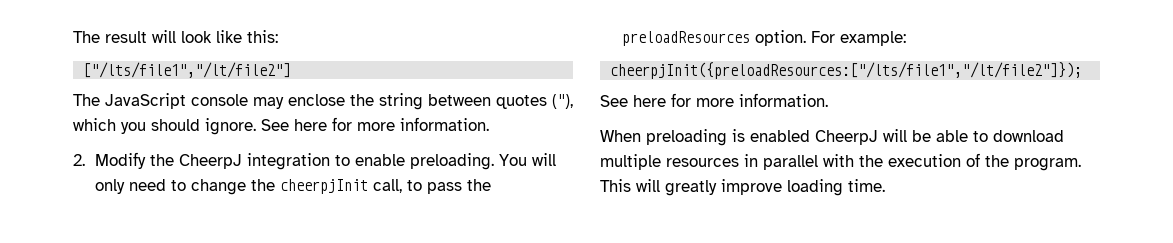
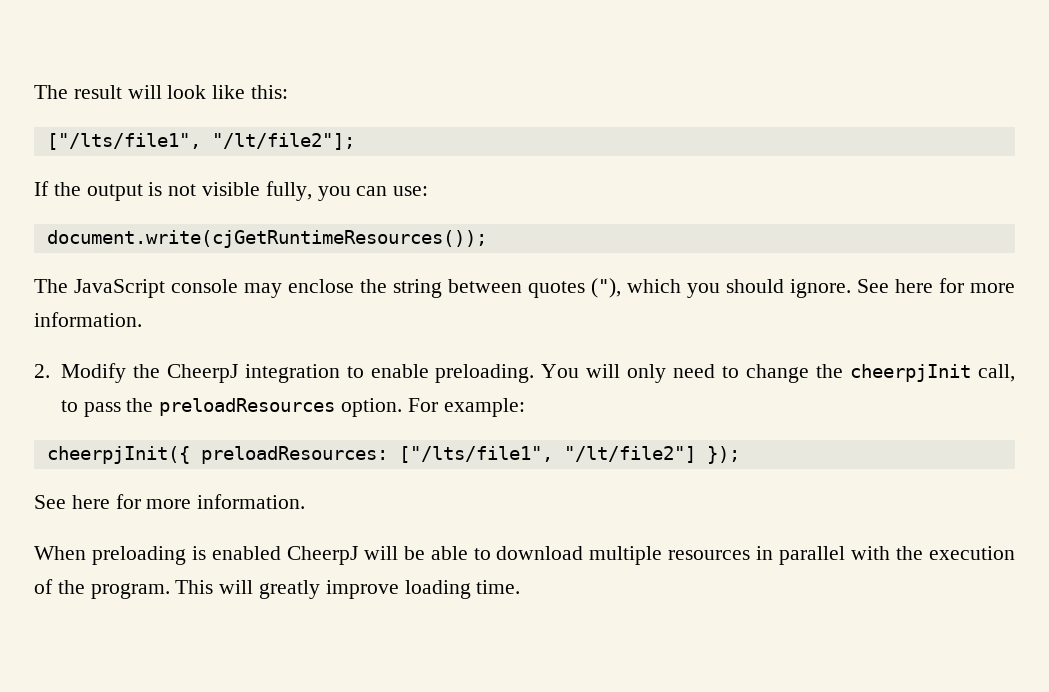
[83,62,292,78] ["/lts/file1","/lt/file2"] -> [46,133,355,150] [34,181,429,201] [46,230,487,248] ["/lts/file1", "/lt/file2"]; // If the output is not visible fully, you can use: // document.write(cjGetRuntimeResources());
[610,62,1083,79] cheerpjInit({preloadResources:["/lts/file1","/lt/file2"]}); -> [46,446,740,464] cheerpjInit({ preloadResources: ["/lts/file1", "/lt/file2"] });

